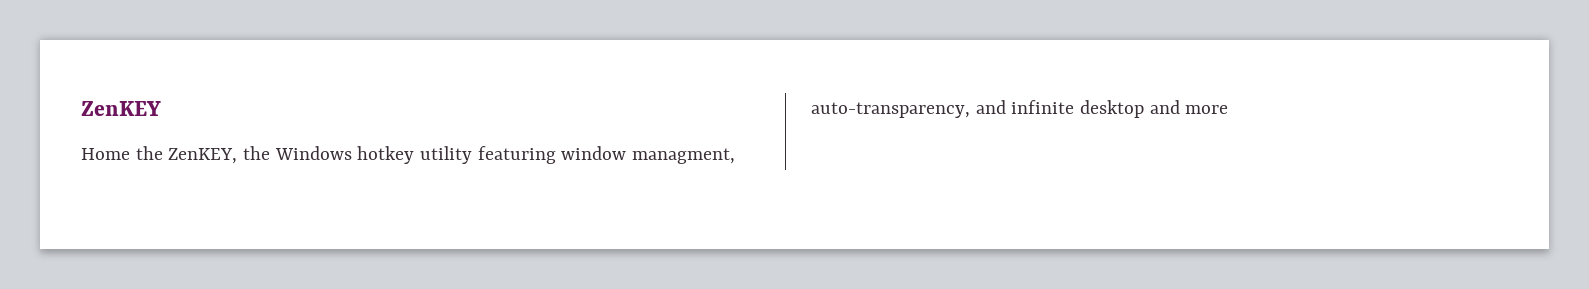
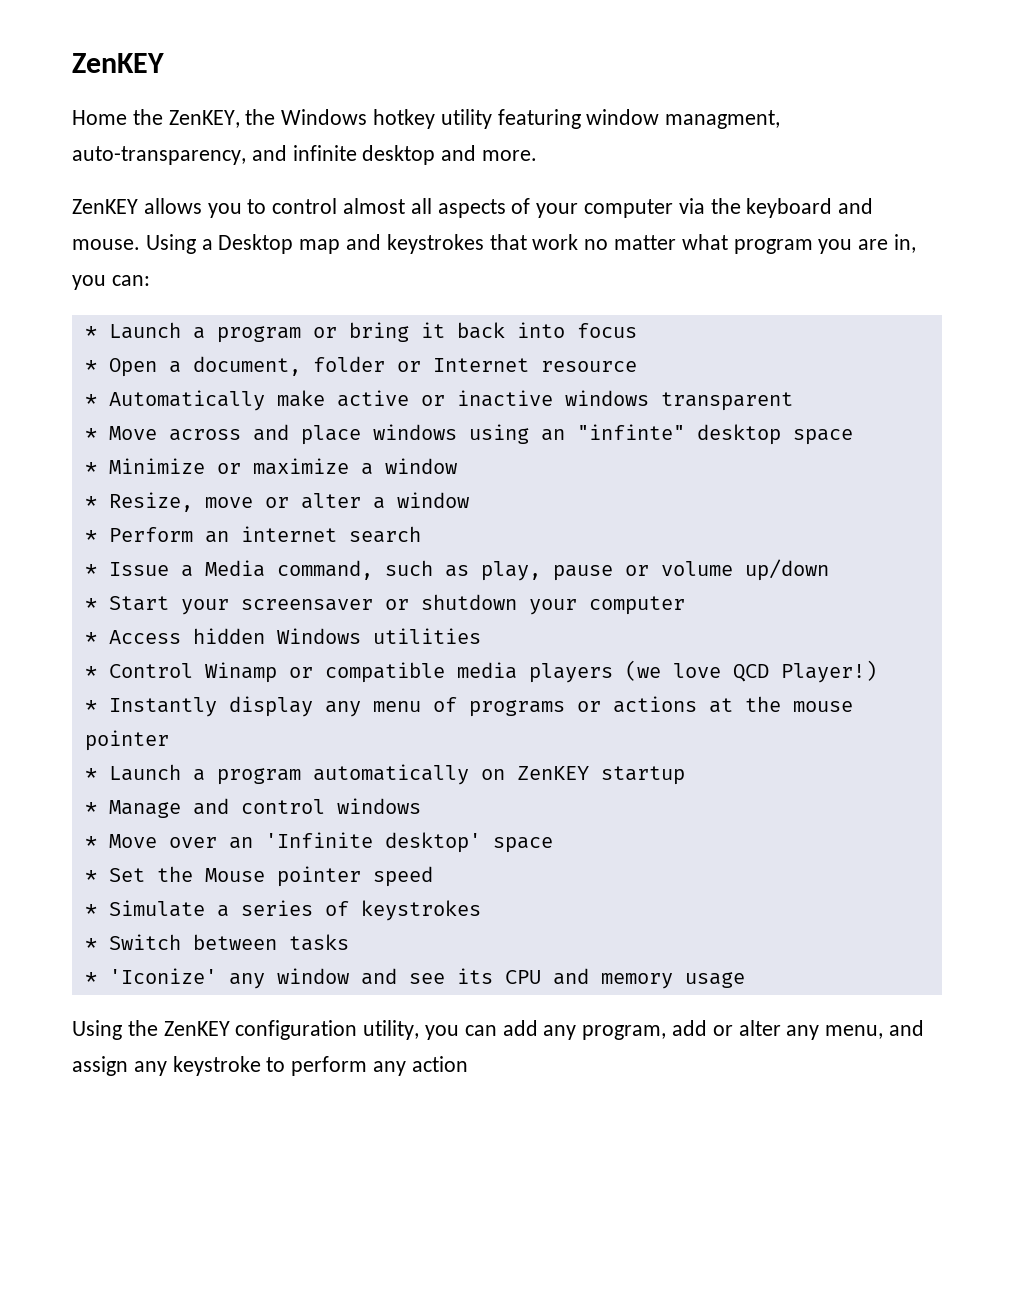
[1185,105,1229,114] more -> [482,150,538,161] [72,198,874,218] [72,234,917,254] [72,275,150,290] [84,322,637,343] [84,356,637,377] [84,390,793,411] [84,424,853,445] [84,458,457,475] [84,492,469,512] [84,526,421,543] [84,559,829,581] [84,594,685,615] [84,628,481,644] [84,660,877,683] [84,696,853,717] [84,730,169,751] [84,764,685,785] [84,798,421,818] [84,832,553,853] [84,866,433,887] [84,900,481,921] [84,934,349,951] [84,968,745,989] [72,1020,925,1040] [72,1056,468,1076] more. // ZenKEY allows you to control almost all aspects of your computer via the keyboard and mouse. Using a Desktop map and keystrokes that work no matter what program you are in, you can: // * Launch a program or bring it back into focus // * Open a document, folder or Internet resource // * Automatically make active or inactive windows transparent // * Move across and place windows using an "infinte" desktop space // * Minimize or maximize a window // * Resize, move or alter a window // * Perform an internet search // * Issue a Media command, such as play, pause or volume up/down // * Start your screensaver or shutdown your computer // * Access hidden Windows utilities // * Control Winamp or compatible media players (we love QCD Player!) // * Instantly display any menu of programs or actions at the mouse pointer // * Launch a program automatically on ZenKEY startup // * Manage and control windows // * Move over an 'Infinite desktop' space // * Set the Mouse pointer speed // * Simulate a series of keystrokes // * Switch between tasks // * 'Iconize' any window and see its CPU and memory usage // Using the ZenKEY configuration utility, you can add any program, add or alter any menu, and assign any keystroke to perform any action

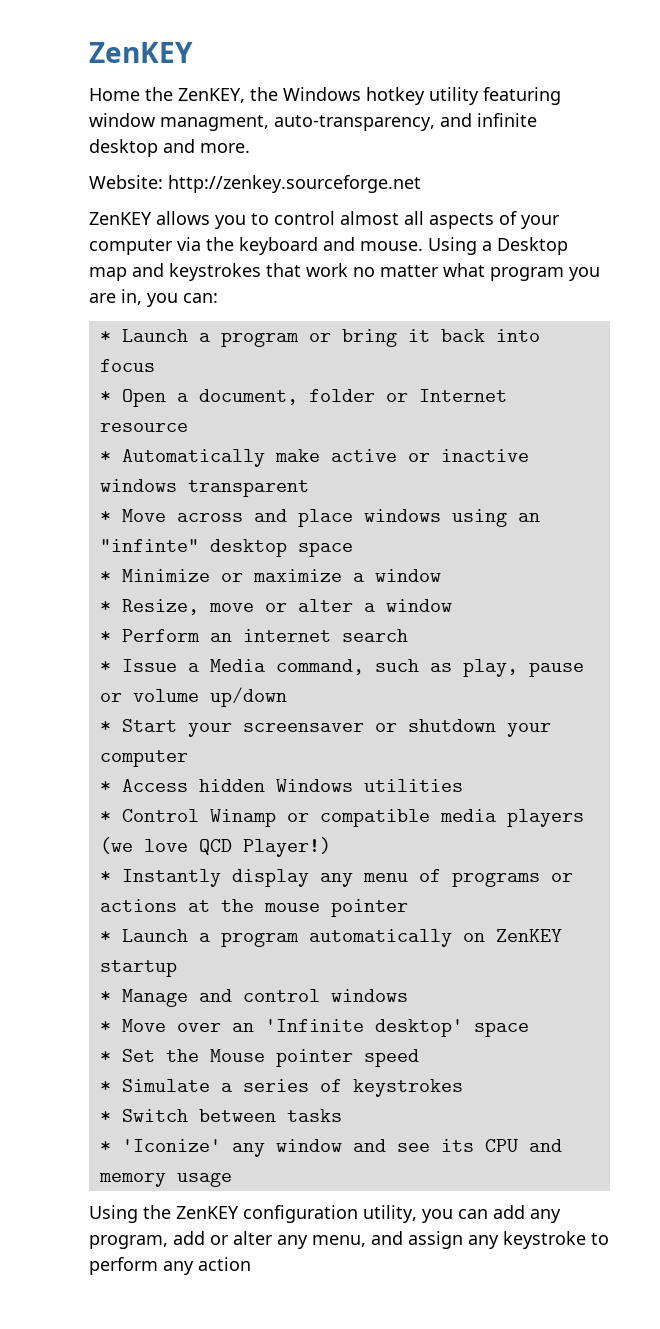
(538, 155) none -> [89,175,421,193] // Website: http://zenkey.sourceforge.net

